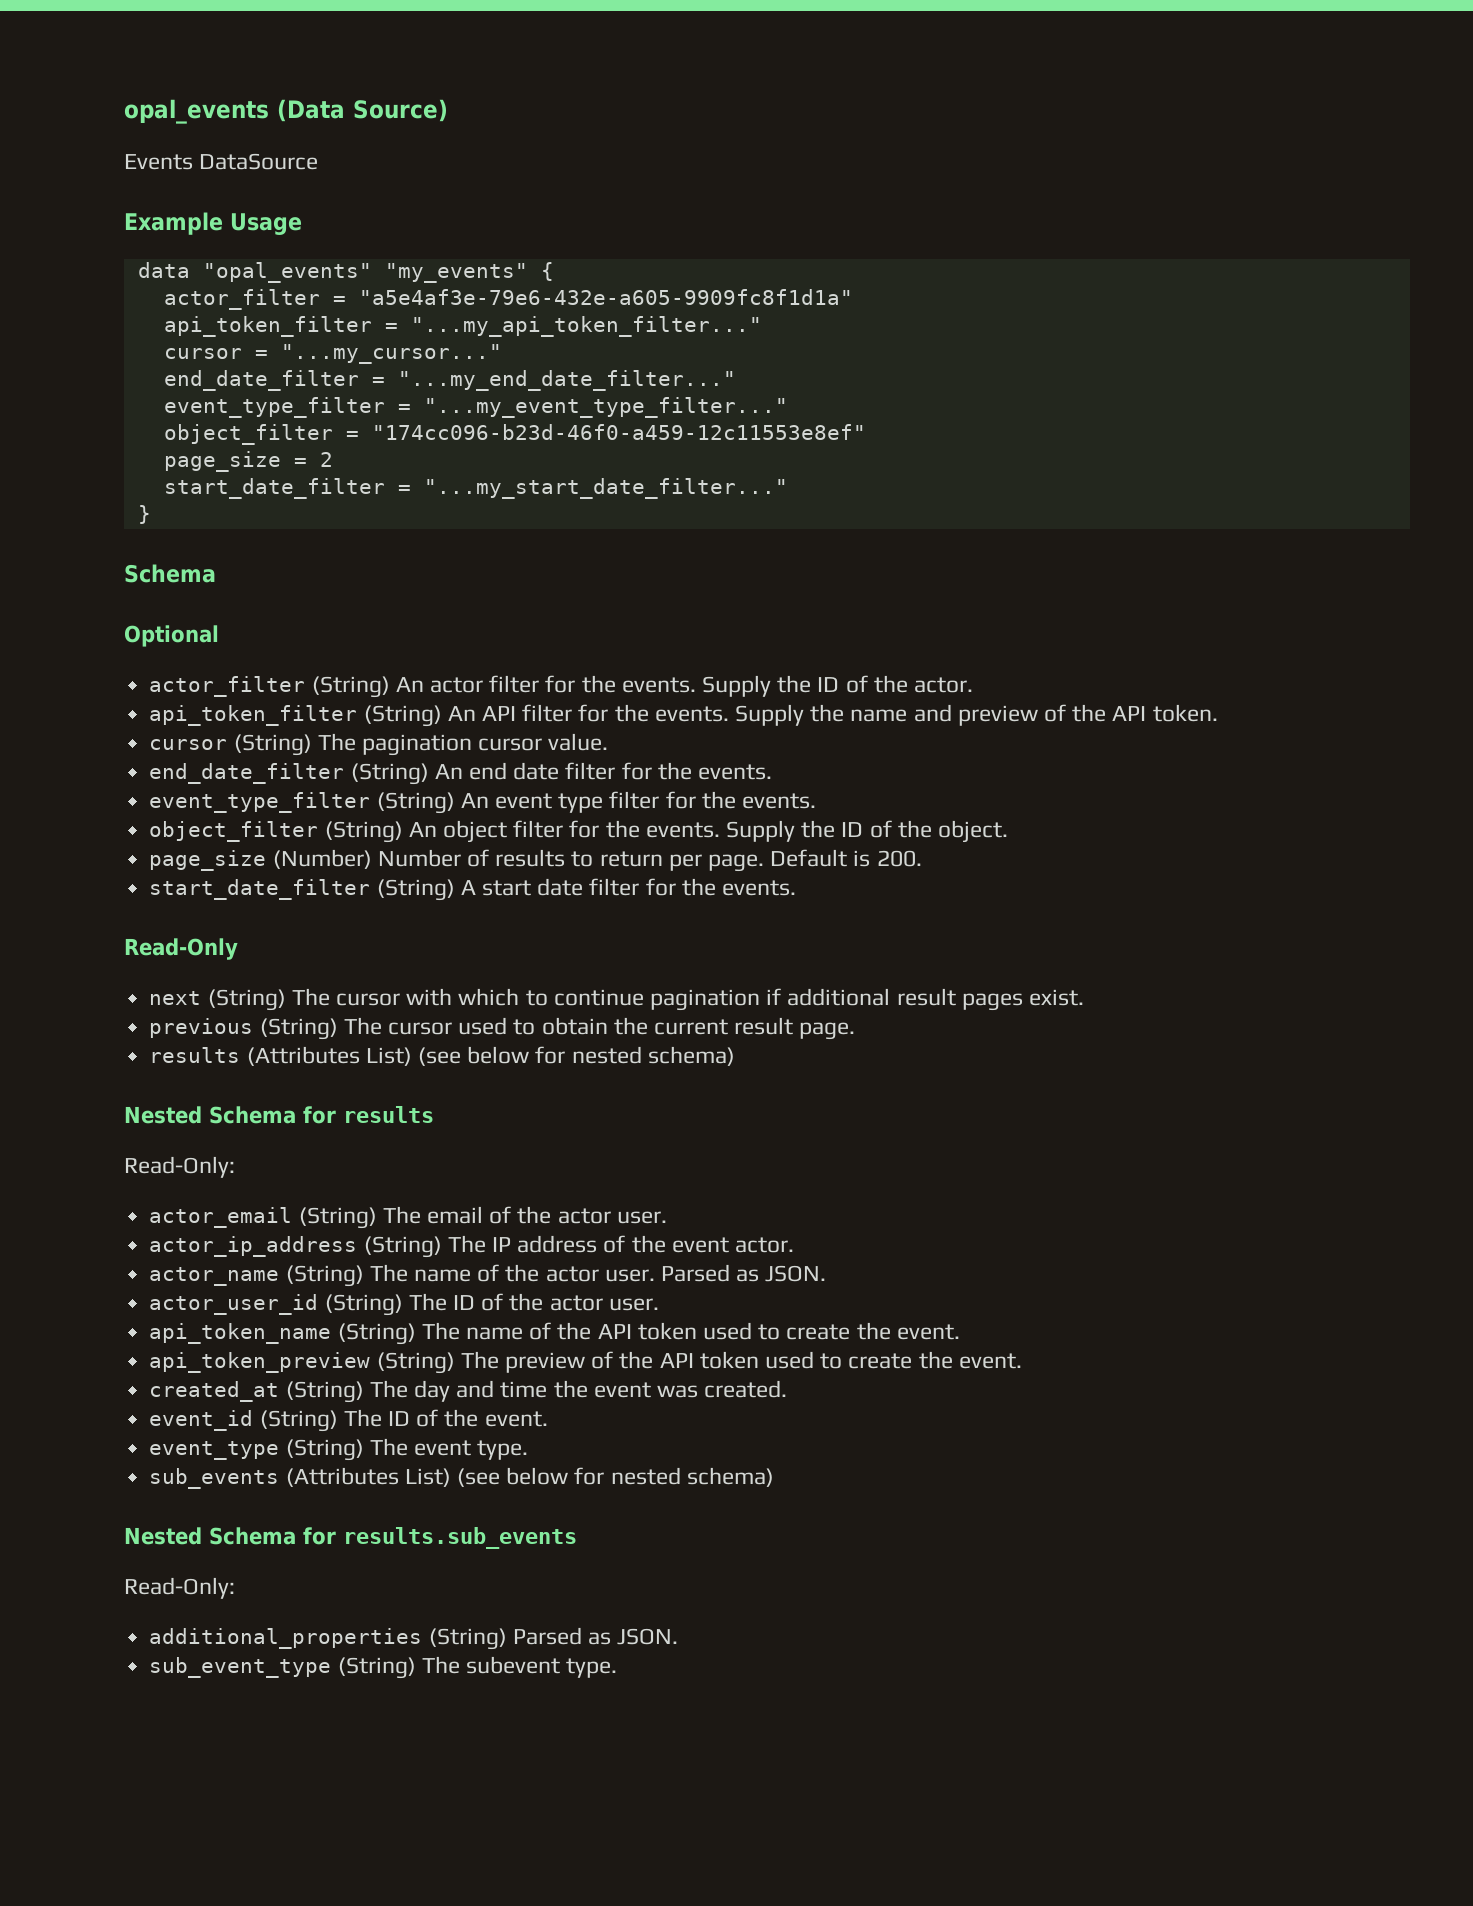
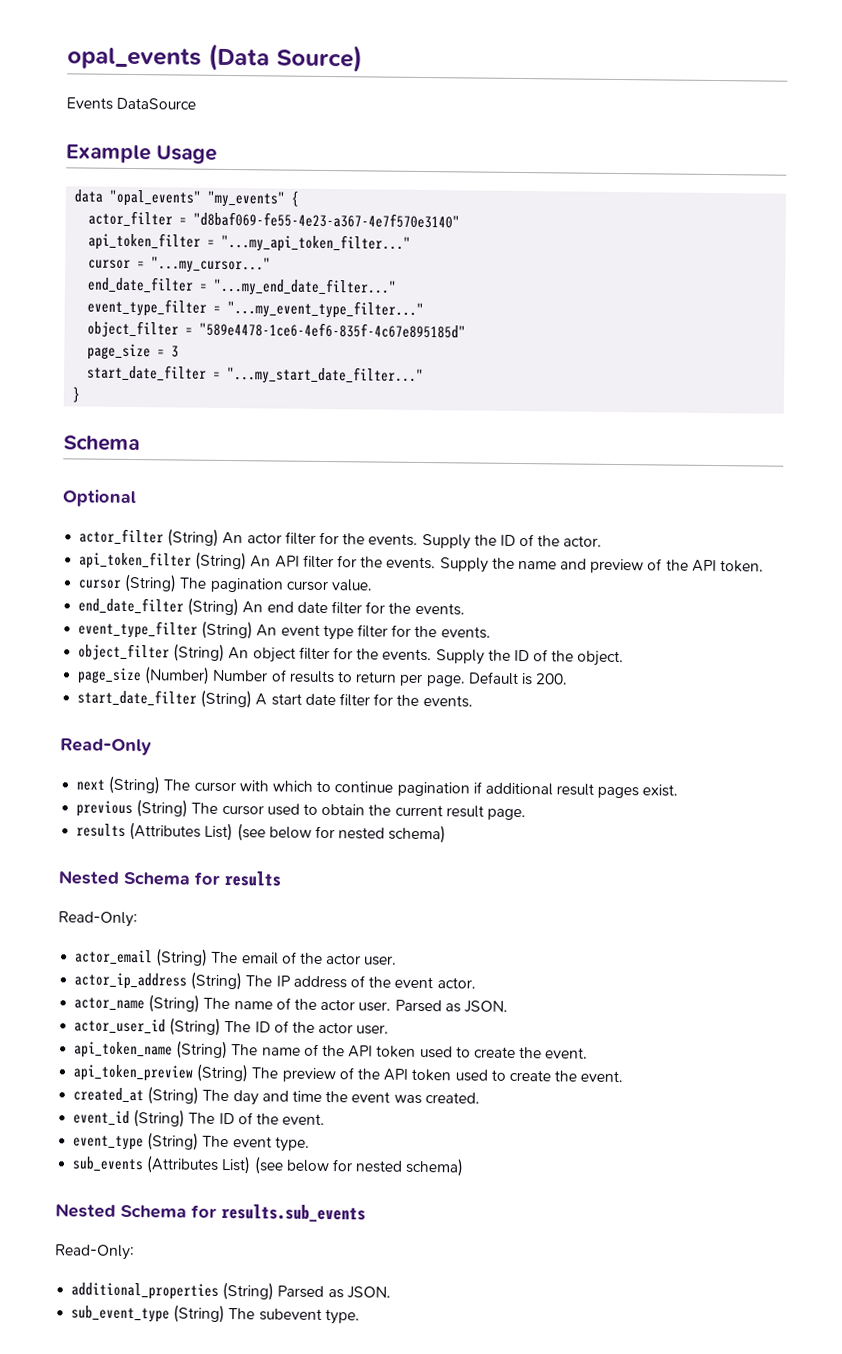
[358,289,853,305] "a5e4af3e-79e6-432e-a605-9909fc8f1d1a" -> [193,211,461,229] "d8baf069-fe55-4e23-a367-4e7f570e3140"
[371,424,866,440] "174cc096-b23d-46f0-a459-12c11553e8ef" -> [199,321,467,339] "589e4478-1ce6-4ef6-835f-4c67e895185d"
[319,452,333,467] 2 -> [171,345,180,358] 3

